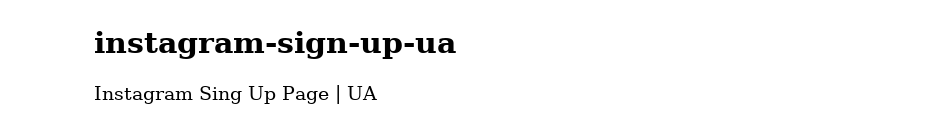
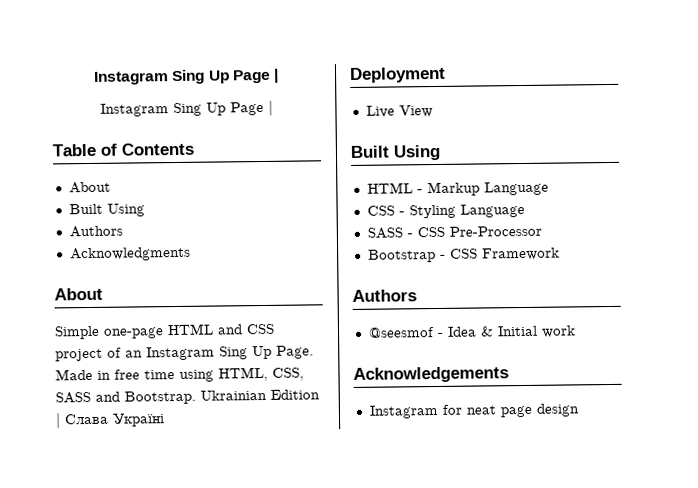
[94,31,456,59] [94,85,377,104] instagram-sign-up-ua // Instagram Sing Up Page | UA -> [94,68,279,85] [100,99,273,117] [52,142,194,157] [68,181,111,194] [68,203,145,217] [68,225,123,238] [69,246,191,262] [54,287,103,301] [54,323,275,340] [55,345,314,362] [55,366,304,382] [55,389,320,405] [55,412,165,429] [349,66,446,83] [365,105,433,118] [350,144,441,161] [366,181,549,197] [366,203,525,219] [366,225,542,239] [367,247,560,263] [352,289,417,302] [367,325,576,338] [353,366,509,383] [368,403,580,419] Instagram Sing Up Page | // Instagram Sing Up Page | // Table of Contents // About // Built Using // Authors // Acknowledgments // About // Simple one-page HTML and CSS project of an Instagram Sing Up Page. Made in free time using HTML, CSS, SASS and Bootstrap. Ukrainian Edition | Слава Україні // Deployment // Live View // Built Using // HTML - Markup Language // CSS - Styling Language // SASS - CSS Pre-Processor // Bootstrap - CSS Framework // Authors // @seesmof - Idea & Initial work // Acknowledgements // Instagram for neat page design

